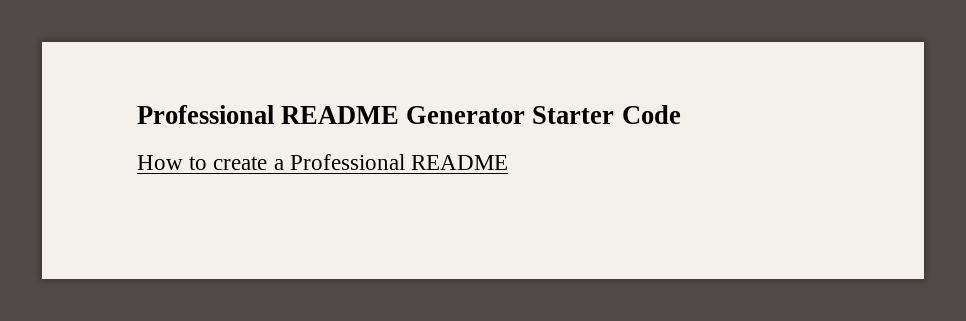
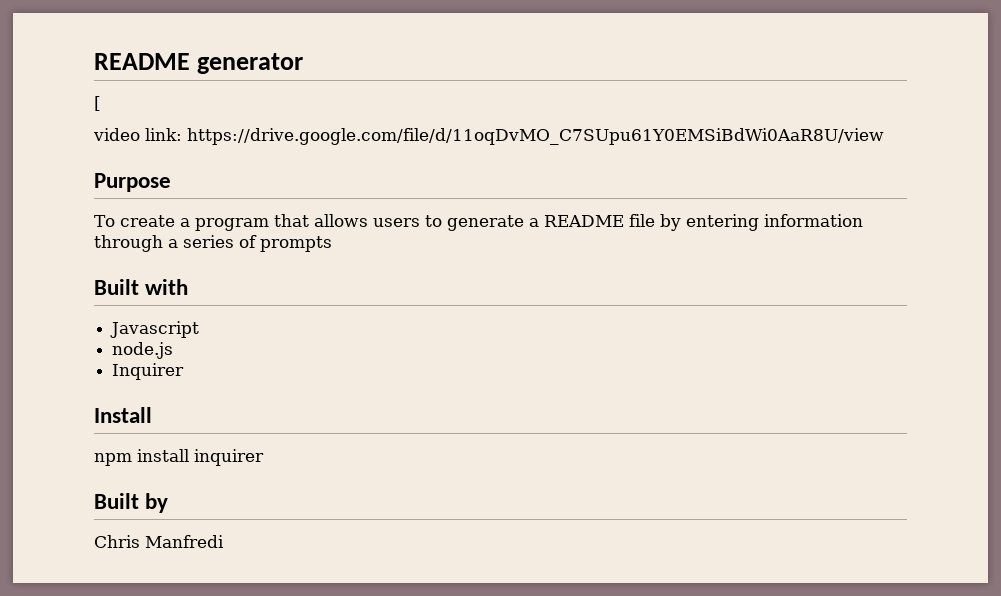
[137,105,681,124] [137,154,509,170] Professional README Generator Starter Code // How to create a Professional README -> [94,53,304,74] [94,96,101,111] [93,128,884,145] [94,173,171,192] [94,214,863,231] [94,235,332,252] [94,279,189,295] [110,321,200,338] [112,342,174,359] [112,363,185,380] [94,407,152,423] [94,449,264,466] [94,493,169,513] [94,535,224,548] README generator // [ // video link: https://drive.google.com/file/d/11oqDvMO_C7SUpu61Y0EMSiBdWi0AaR8U/view // Purpose // To create a program that allows users to generate a README file by entering information through a series of prompts // Built with // Javascript // node.js // Inquirer // Install // npm install inquirer // Built by // Chris Manfredi

